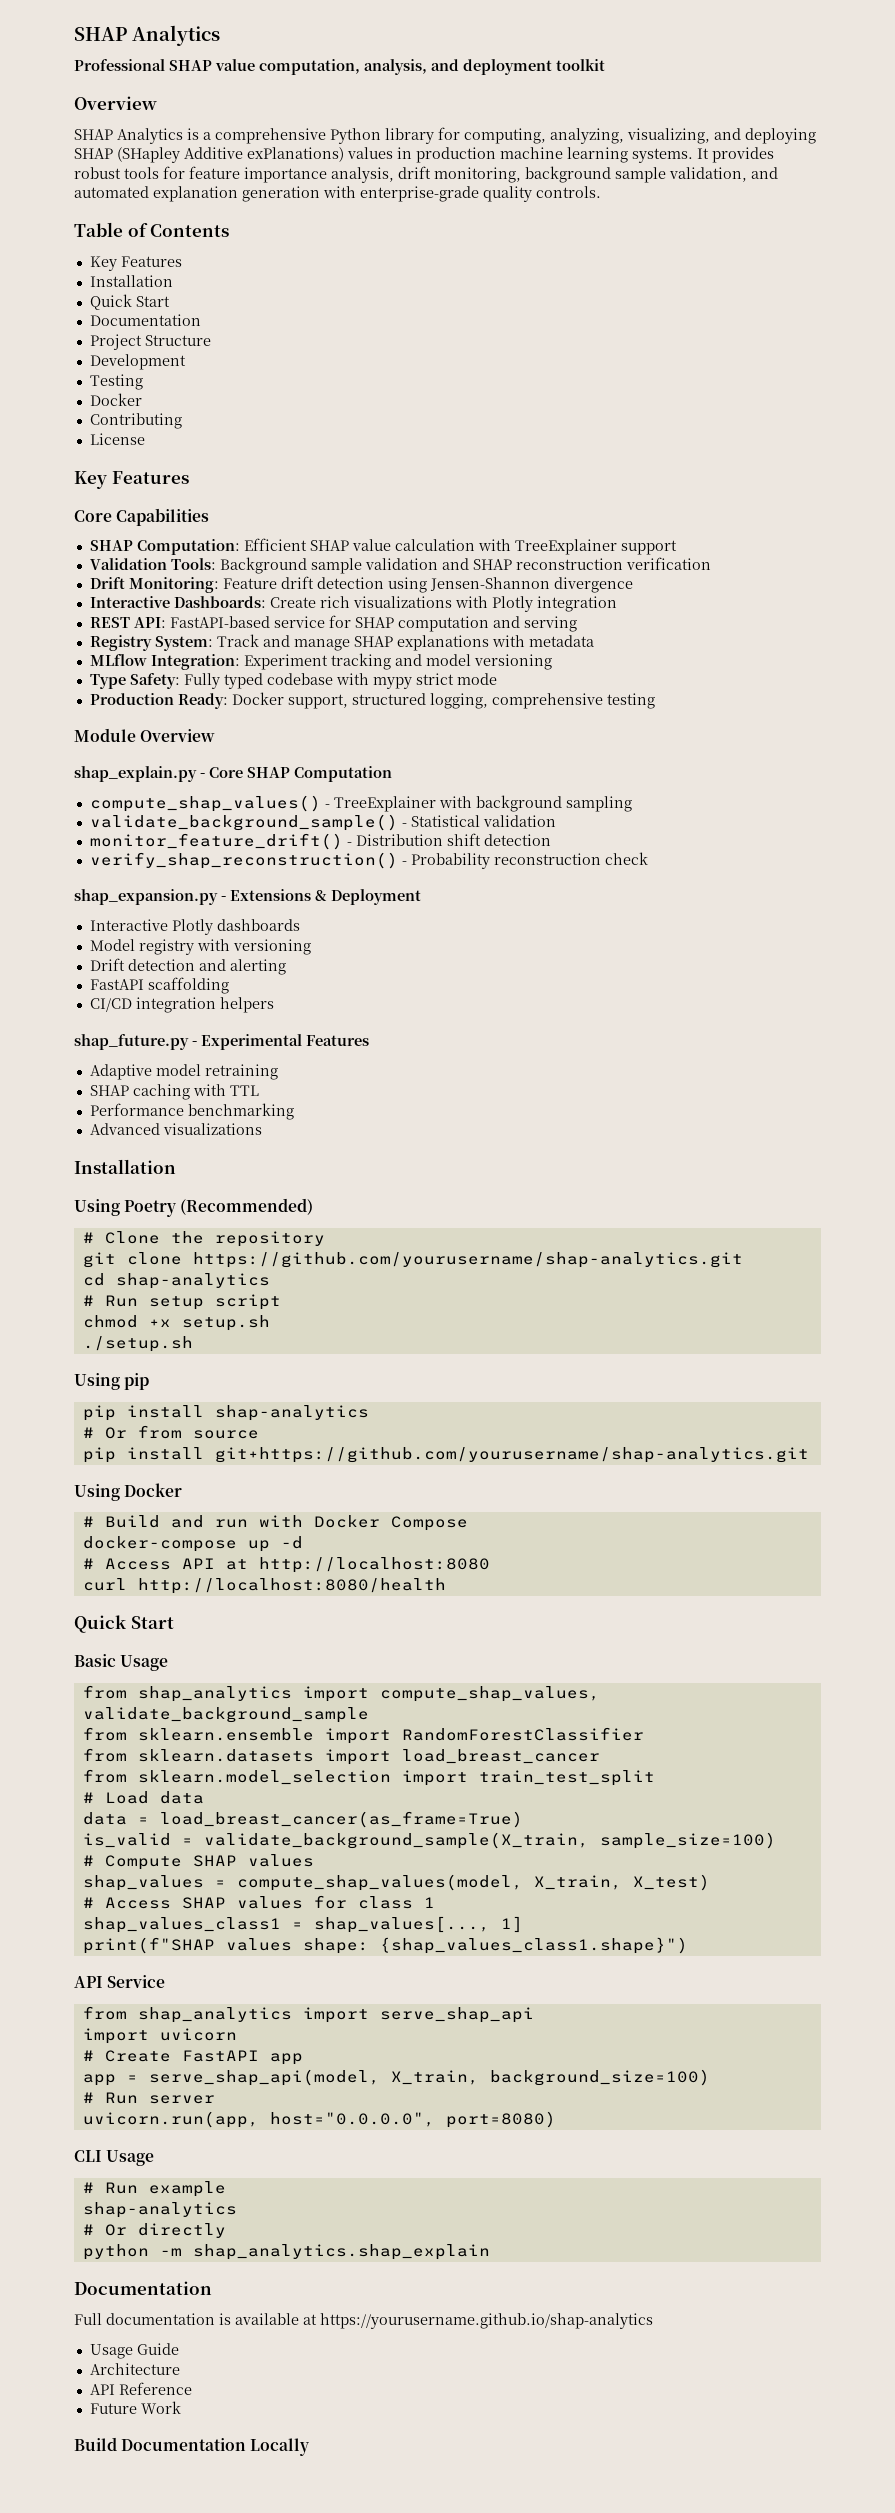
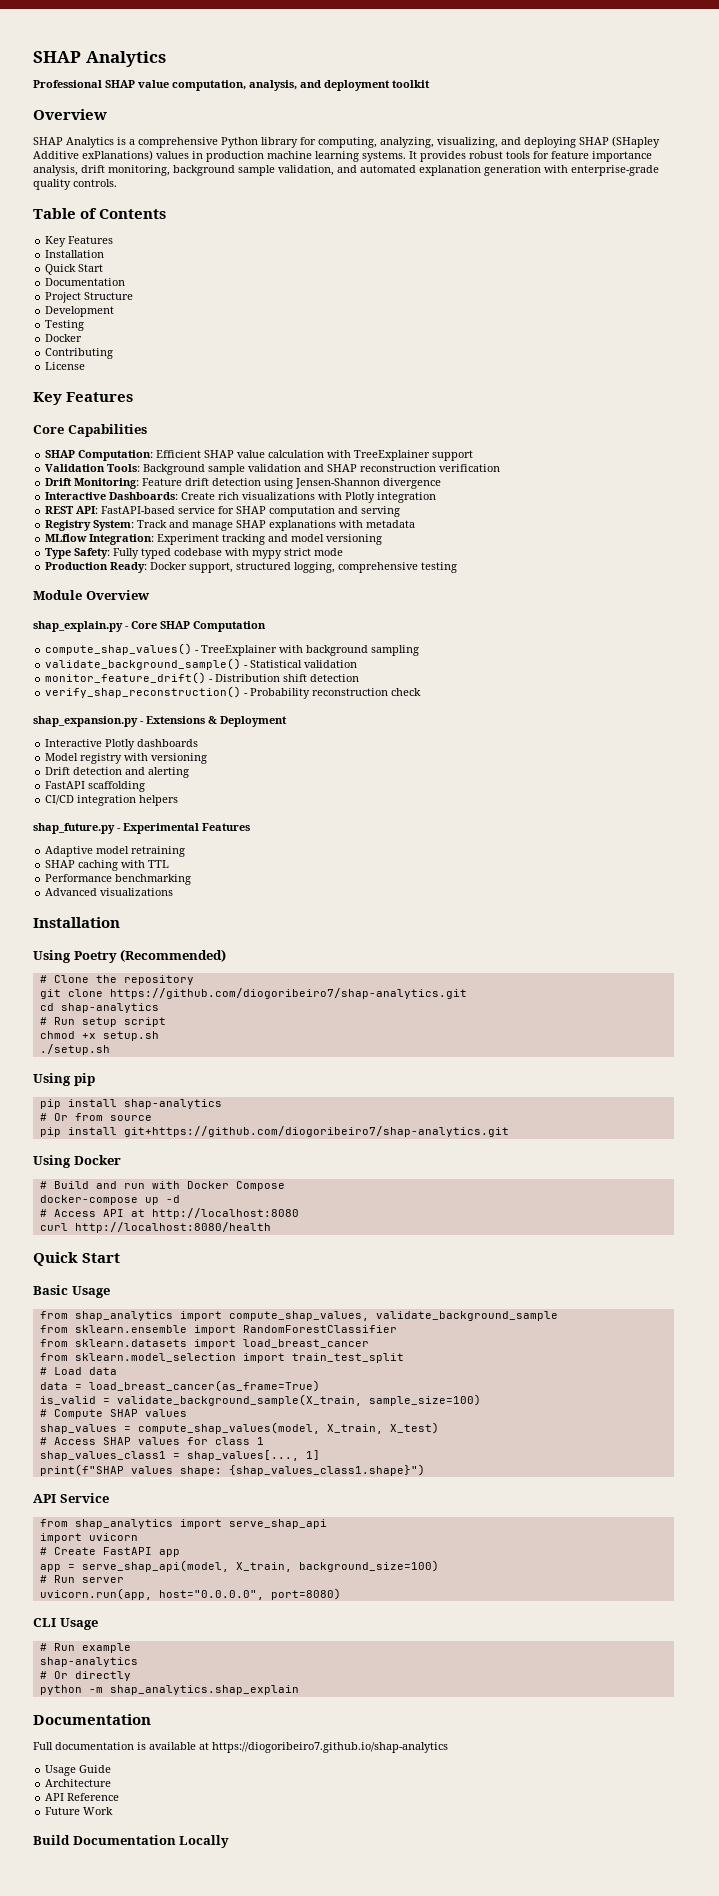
[192,1252,743,1268] https://github.com/yourusername/shap-analytics.git -> [109,988,467,999] https://github.com/diogoribeiro7/shap-analytics.git
[214,1447,809,1463] git+https://github.com/yourusername/shap-analytics.git -> [123,1126,509,1137] git+https://github.com/diogoribeiro7/shap-analytics.git
[320,2313,653,2329] https://yourusername.github.io/shap-analytics -> [212,1742,448,1753] https://diogoribeiro7.github.io/shap-analytics

